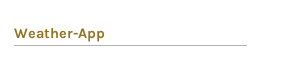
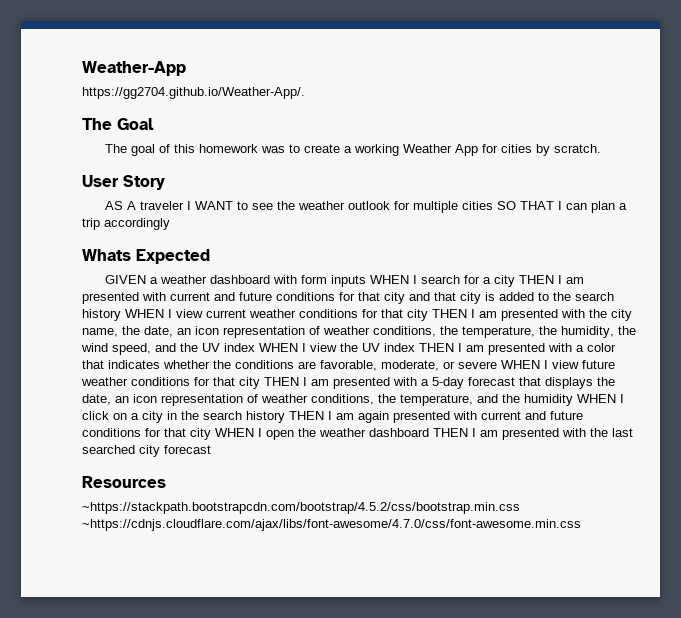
(105, 35) none -> [82,87,305,99] [82,118,154,130] [104,144,601,156] [82,175,165,190] [104,201,627,213] [82,218,170,230] [82,249,210,264] [104,275,584,287] [82,292,614,304] [82,309,632,321] [82,326,636,338] [81,343,616,355] [82,360,615,371] [81,377,615,389] [82,394,624,406] [82,411,583,423] [82,428,633,440] [82,445,211,457] [82,476,166,488] [82,502,520,514] [82,519,581,531] // https://gg2704.github.io/Weather-App/. // The Goal // The goal of this homework was to create a working Weather App for cities by scratch. // User Story // AS A traveler I WANT to see the weather outlook for multiple cities SO THAT I can plan a trip accordingly // Whats Expected // GIVEN a weather dashboard with form inputs WHEN I search for a city THEN I am presented with current and future conditions for that city and that city is added to the search history WHEN I view current weather conditions for that city THEN I am presented with the city name, the date, an icon representation of weather conditions, the temperature, the humidity, the wind speed, and the UV index WHEN I view the UV index THEN I am presented with a color that indicates whether the conditions are favorable, moderate, or severe WHEN I view future weather conditions for that city THEN I am presented with a 5-day forecast that displays the date, an icon representation of weather conditions, the temperature, and the humidity WHEN I click on a city in the search history THEN I am again presented with current and future conditions for that city WHEN I open the weather dashboard THEN I am presented with the last searched city forecast // Resources // ~https://stackpath.bootstrapcdn.com/bootstrap/4.5.2/css/bootstrap.min.css ~https://cdnjs.cloudflare.com/ajax/libs/font-awesome/4.7.0/css/font-awesome.min.css

